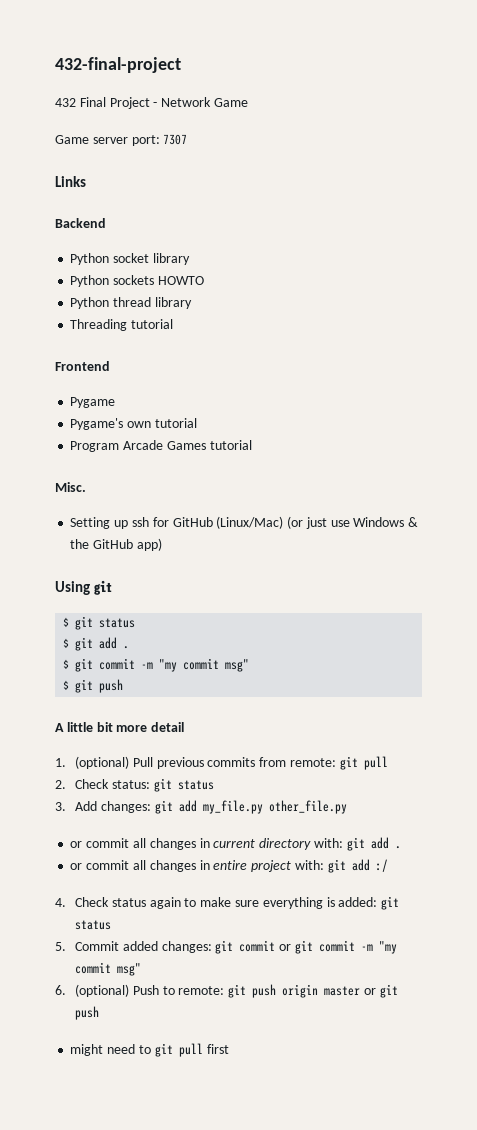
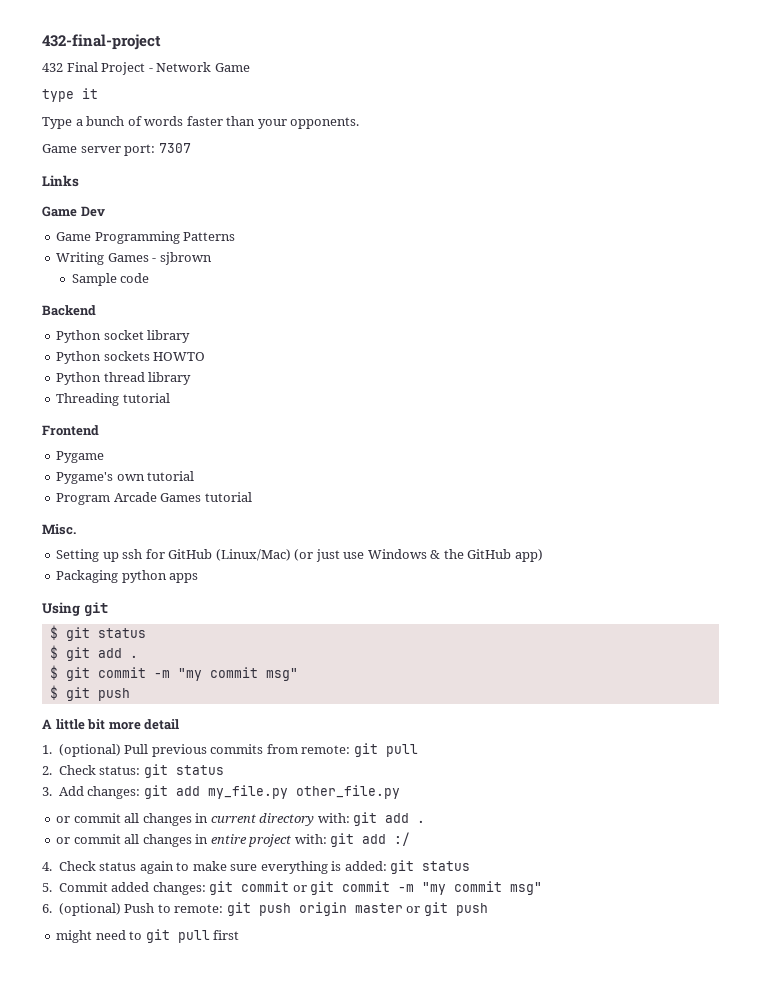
(248, 102) none -> [42,88,98,102] [42,116,360,129] // type it // Type a bunch of words faster than your opponents.
(86, 181) none -> [42,206,105,217] [56,231,236,244] [56,252,212,265] [71,273,150,286] // Game Dev // Game Programming Patterns // Writing Games - sjbrown // Sample code
(162, 544) none -> [56,570,199,583] // Packaging python apps

